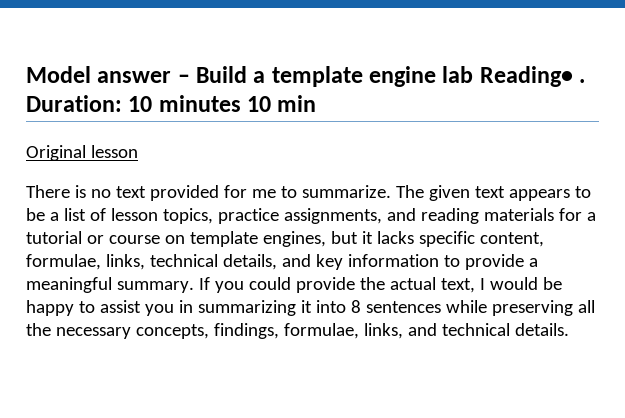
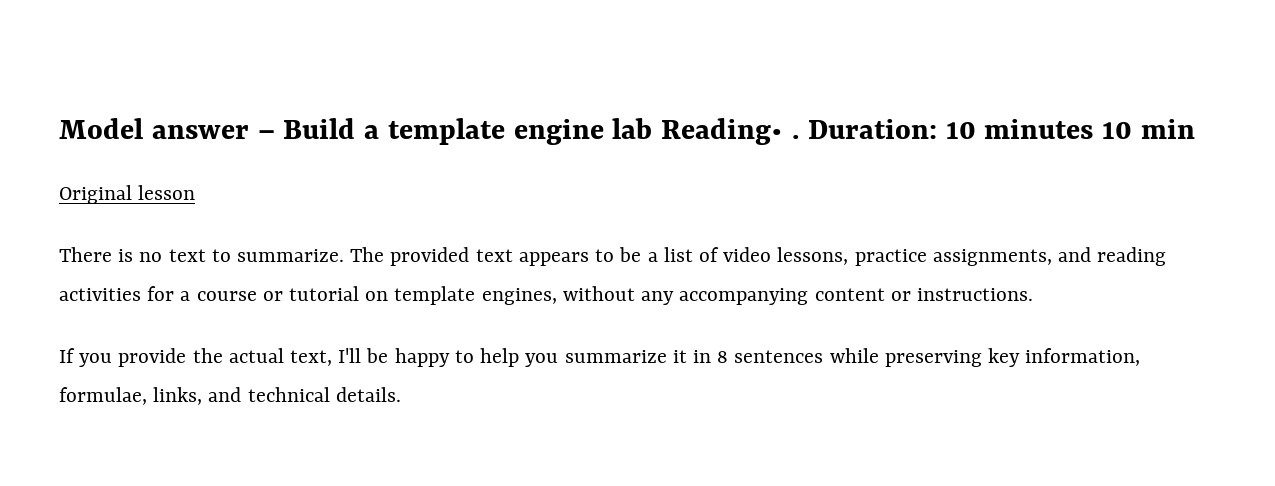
[149,185,276,201] provided for me -> (206, 255) none
[428,185,470,201] given -> [390,247,470,266] provided
[110,208,213,224] lesson topics, -> [723,247,849,265] video lessons,
[483,208,554,221] materials -> [59,288,141,301] activities
[26,231,544,247] [26,254,538,270] [26,277,194,293] tutorial or course on template engines, but it lacks specific content, formulae, links, technical details, and key information to provide a meaningful summary. -> [196,286,1033,305] course or tutorial on template engines, without any accompanying content or instructions. //
[248,277,291,290] could -> (113, 360) none
[479,277,538,290] I would -> [338,348,362,363] I'll
[99,300,595,316] [26,323,279,339] assist you in summarizing it into 8 sentences while preserving all the necessary concepts, findings, -> [480,348,1141,367] help you summarize it in 8 sentences while preserving key information,

